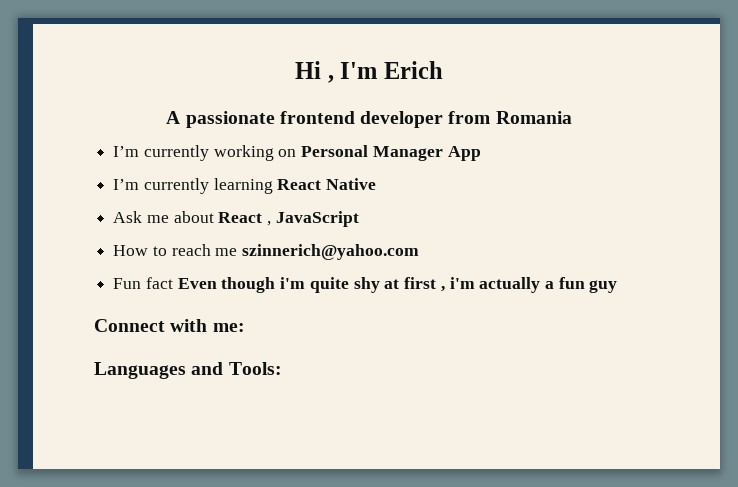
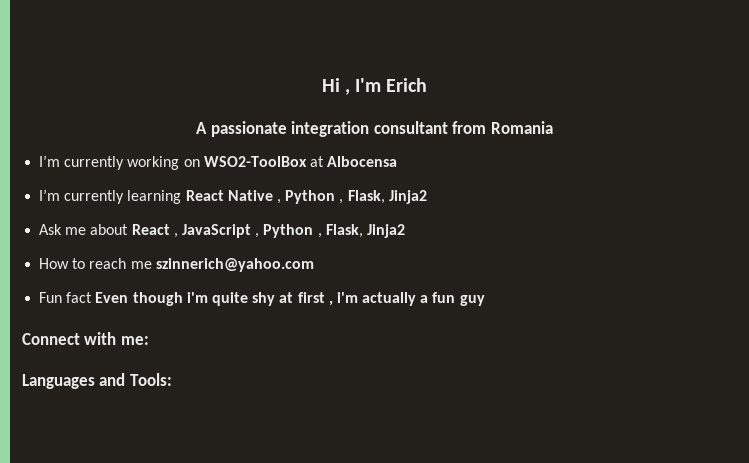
[279,111,444,128] frontend developer -> [291,121,448,137] integration consultant
[301,145,481,161] Personal Manager App -> [203,156,398,167] WSO2-ToolBox at Albocensa
(377, 184) none -> [276,190,427,204] , Python , Flask, Jinja2
(359, 219) none -> [255,224,405,238] , Python , Flask, Jinja2

